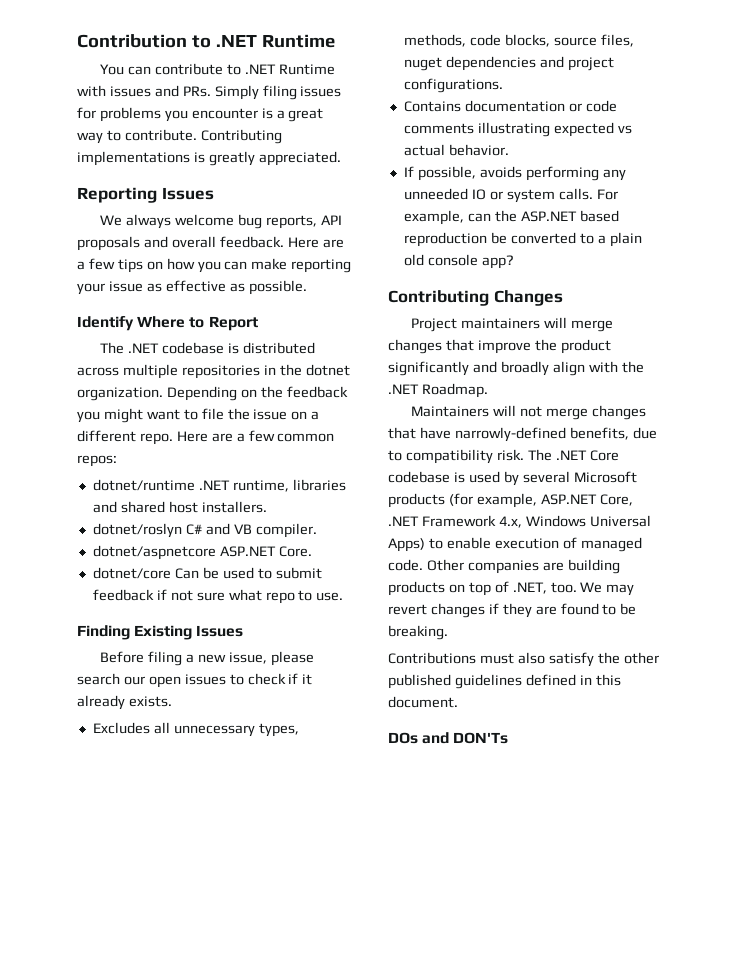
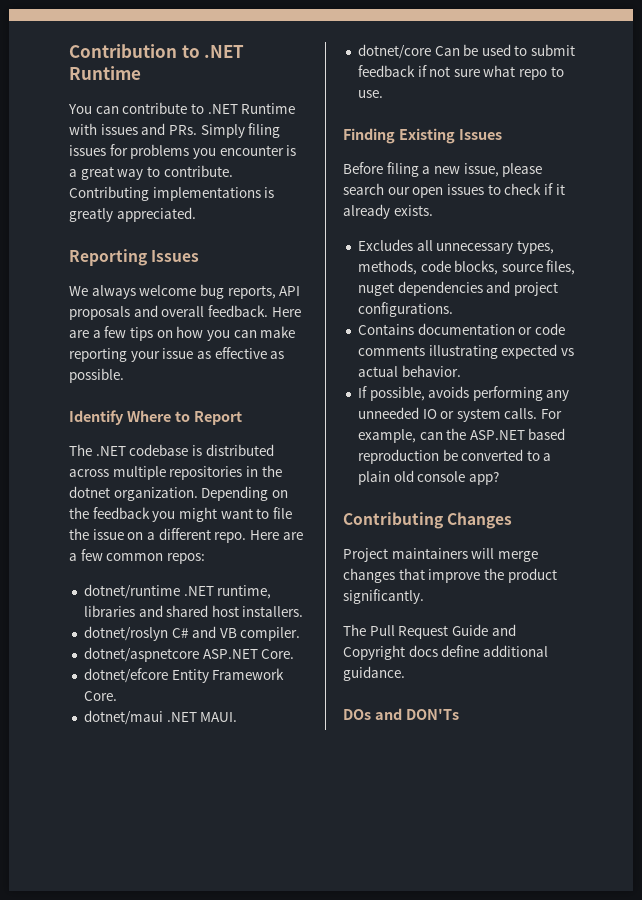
(312, 551) none -> [83,668,285,683] [83,691,117,701] [83,710,238,725] // dotnet/efcore Entity Framework Core. // dotnet/maui .NET MAUI.
[388,361,644,376] [388,383,488,398] [411,405,646,420] [388,427,657,442] [388,449,619,464] [388,471,637,486] [388,493,633,508] [388,515,651,528] [388,537,642,552] [388,559,620,574] [388,581,635,596] [388,603,637,618] [388,625,448,640] [388,652,659,667] [388,674,621,689] [388,696,458,708] significantly and broadly align with the .NET Roadmap. // Maintainers will not merge changes that have narrowly-defined benefits, due to compatibility risk. The .NET Core codebase is used by several Microsoft products (for example, ASP.NET Core, .NET Framework 4.x, Windows Universal Apps) to enable execution of managed code. Other companies are building products on top of .NET, too. We may revert changes if they are found to be breaking. // Contributions must also satisfy the other published guidelines defined in this document. -> [343,589,424,604] [343,624,516,639] [343,645,548,660] [343,666,405,681] significantly. // The Pull Request Guide and Copyright docs define additional guidance.

